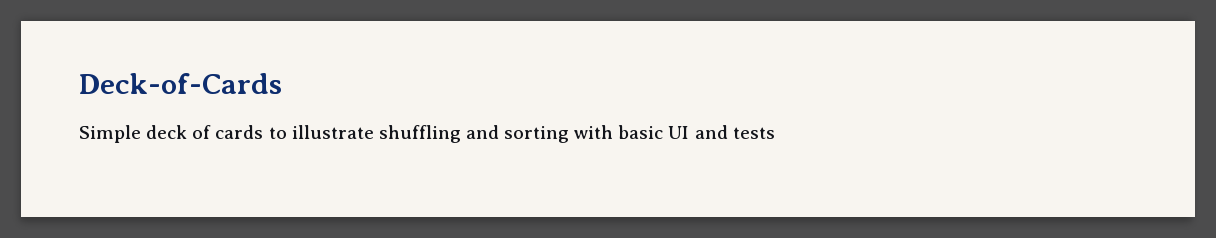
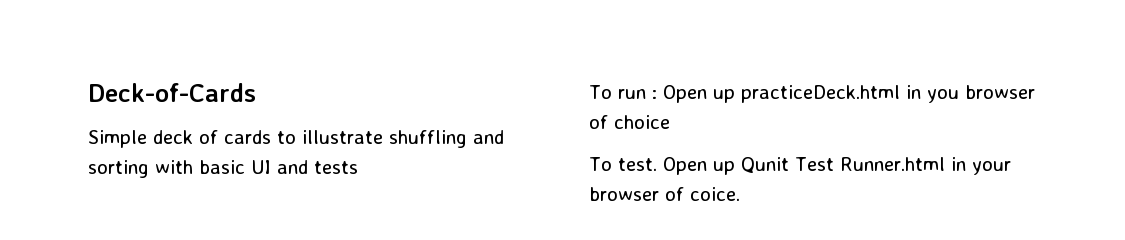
(775, 133) none -> [589,85,1035,103] [589,115,670,129] [589,157,1011,175] [589,187,740,201] // To run : Open up practiceDeck.html in you browser of choice // To test. Open up Qunit Test Runner.html in your browser of coice.

